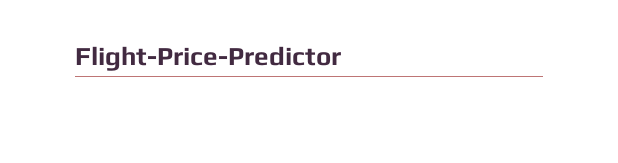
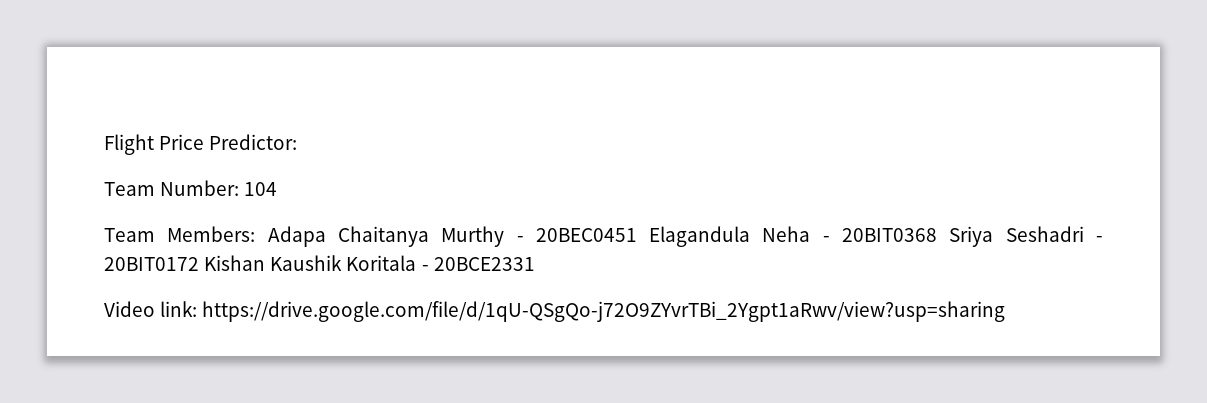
[75,46,341,71] Flight-Price-Predictor -> [104,134,298,155] [104,180,278,196] [104,226,1103,247] [104,255,535,271] [104,301,1006,322] Flight Price Predictor: // Team Number: 104 // Team Members: Adapa Chaitanya Murthy - 20BEC0451 Elagandula Neha - 20BIT0368 Sriya Seshadri - 20BIT0172 Kishan Kaushik Koritala - 20BCE2331 // Video link: https://drive.google.com/file/d/1qU-QSgQo-j72O9ZYvrTBi_2Ygpt1aRwv/view?usp=sharing

